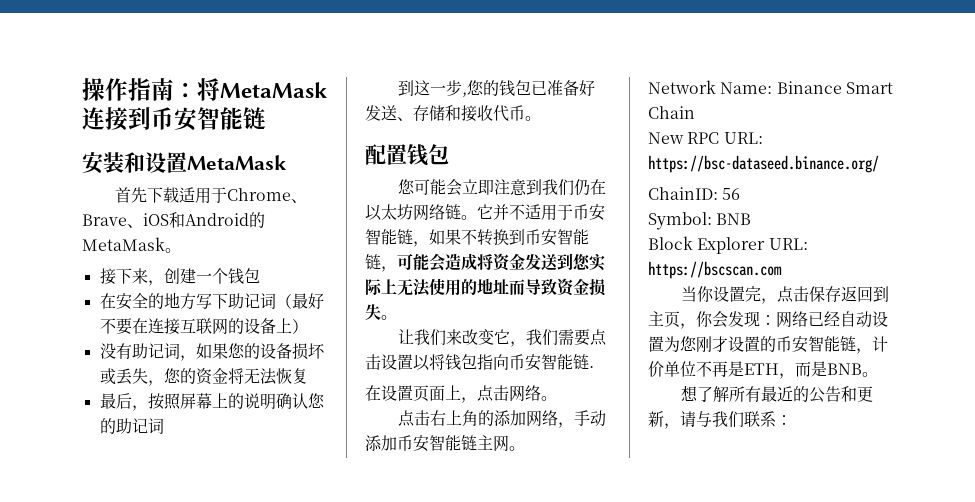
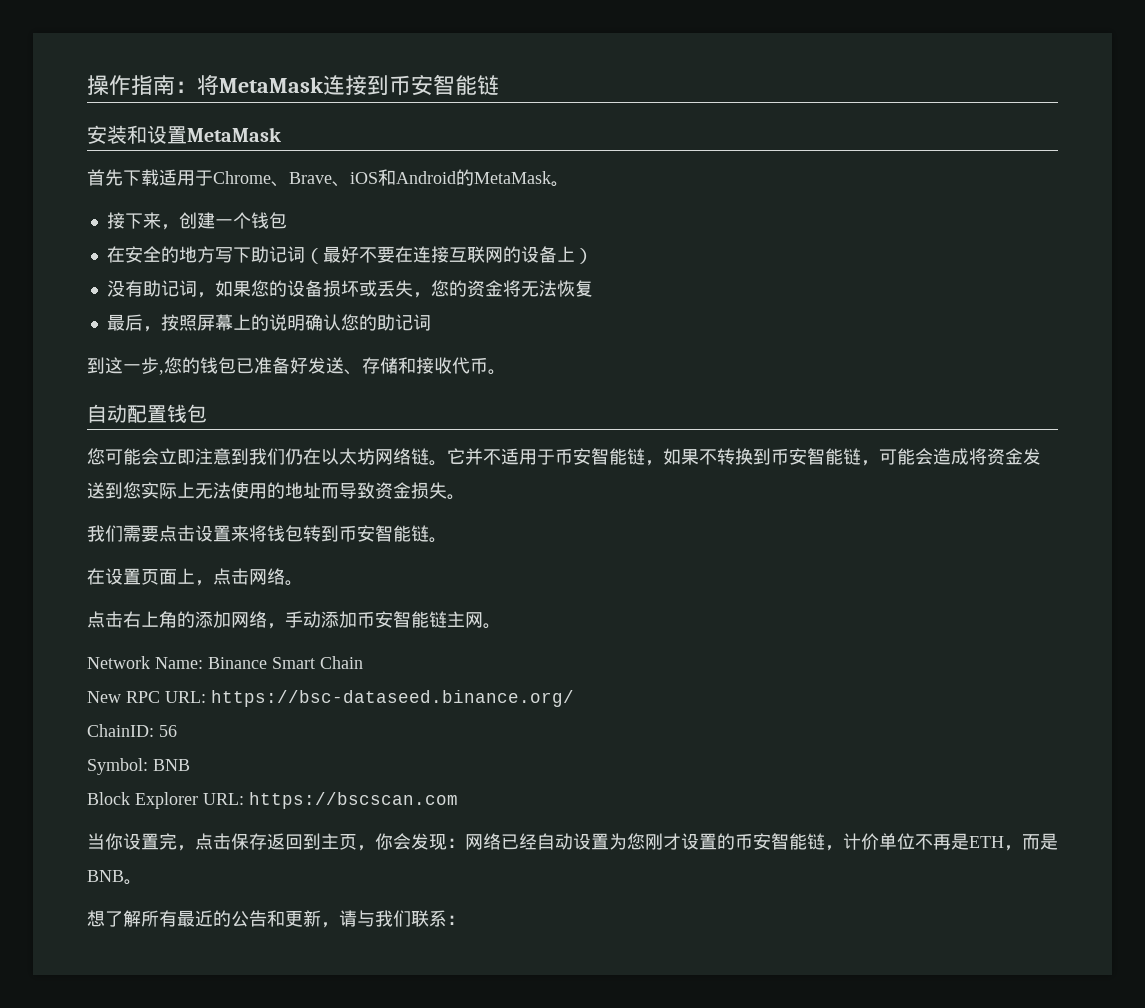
(541, 118) none -> [87,404,127,423] 自动
[397,329,526,347] 让我们来改变它， -> (465, 497) none
[413,354,594,371] 以将钱包指向币安智能链. -> [231,525,447,543] 来将钱包转到币安智能链。

